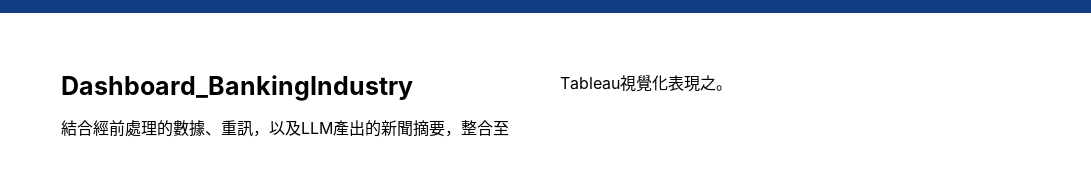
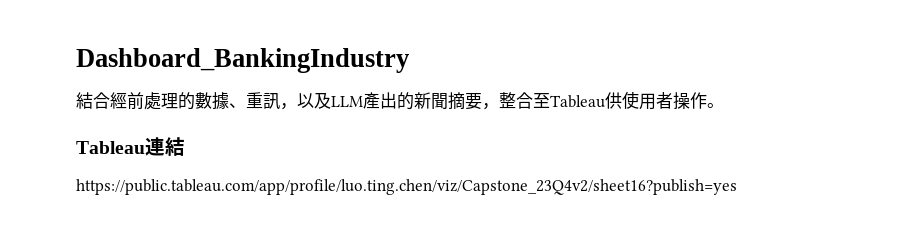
[620,75,732,92] 視覺化表現之。 -> [605,91,724,110] [76,137,185,156] [76,179,737,195] 供使用者操作。 // Tableau連結 // https://public.tableau.com/app/profile/luo.ting.chen/viz/Capstone_23Q4v2/sheet16?publish=yes

